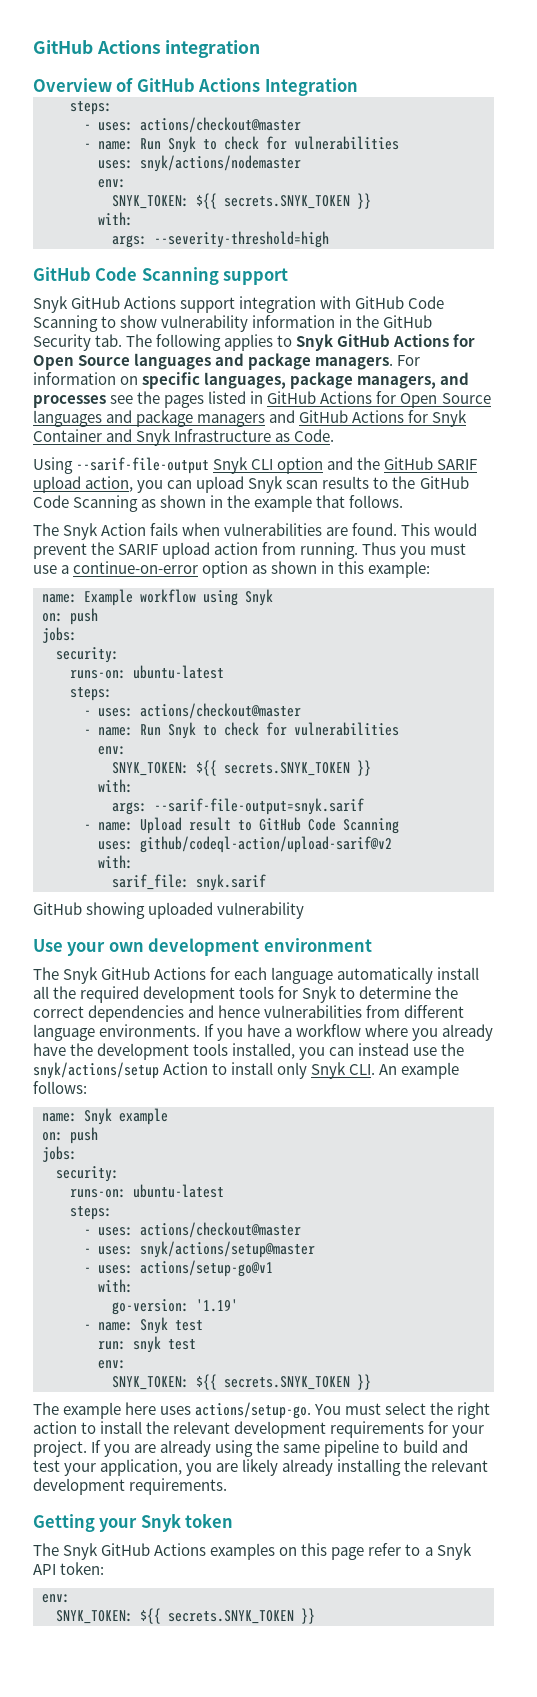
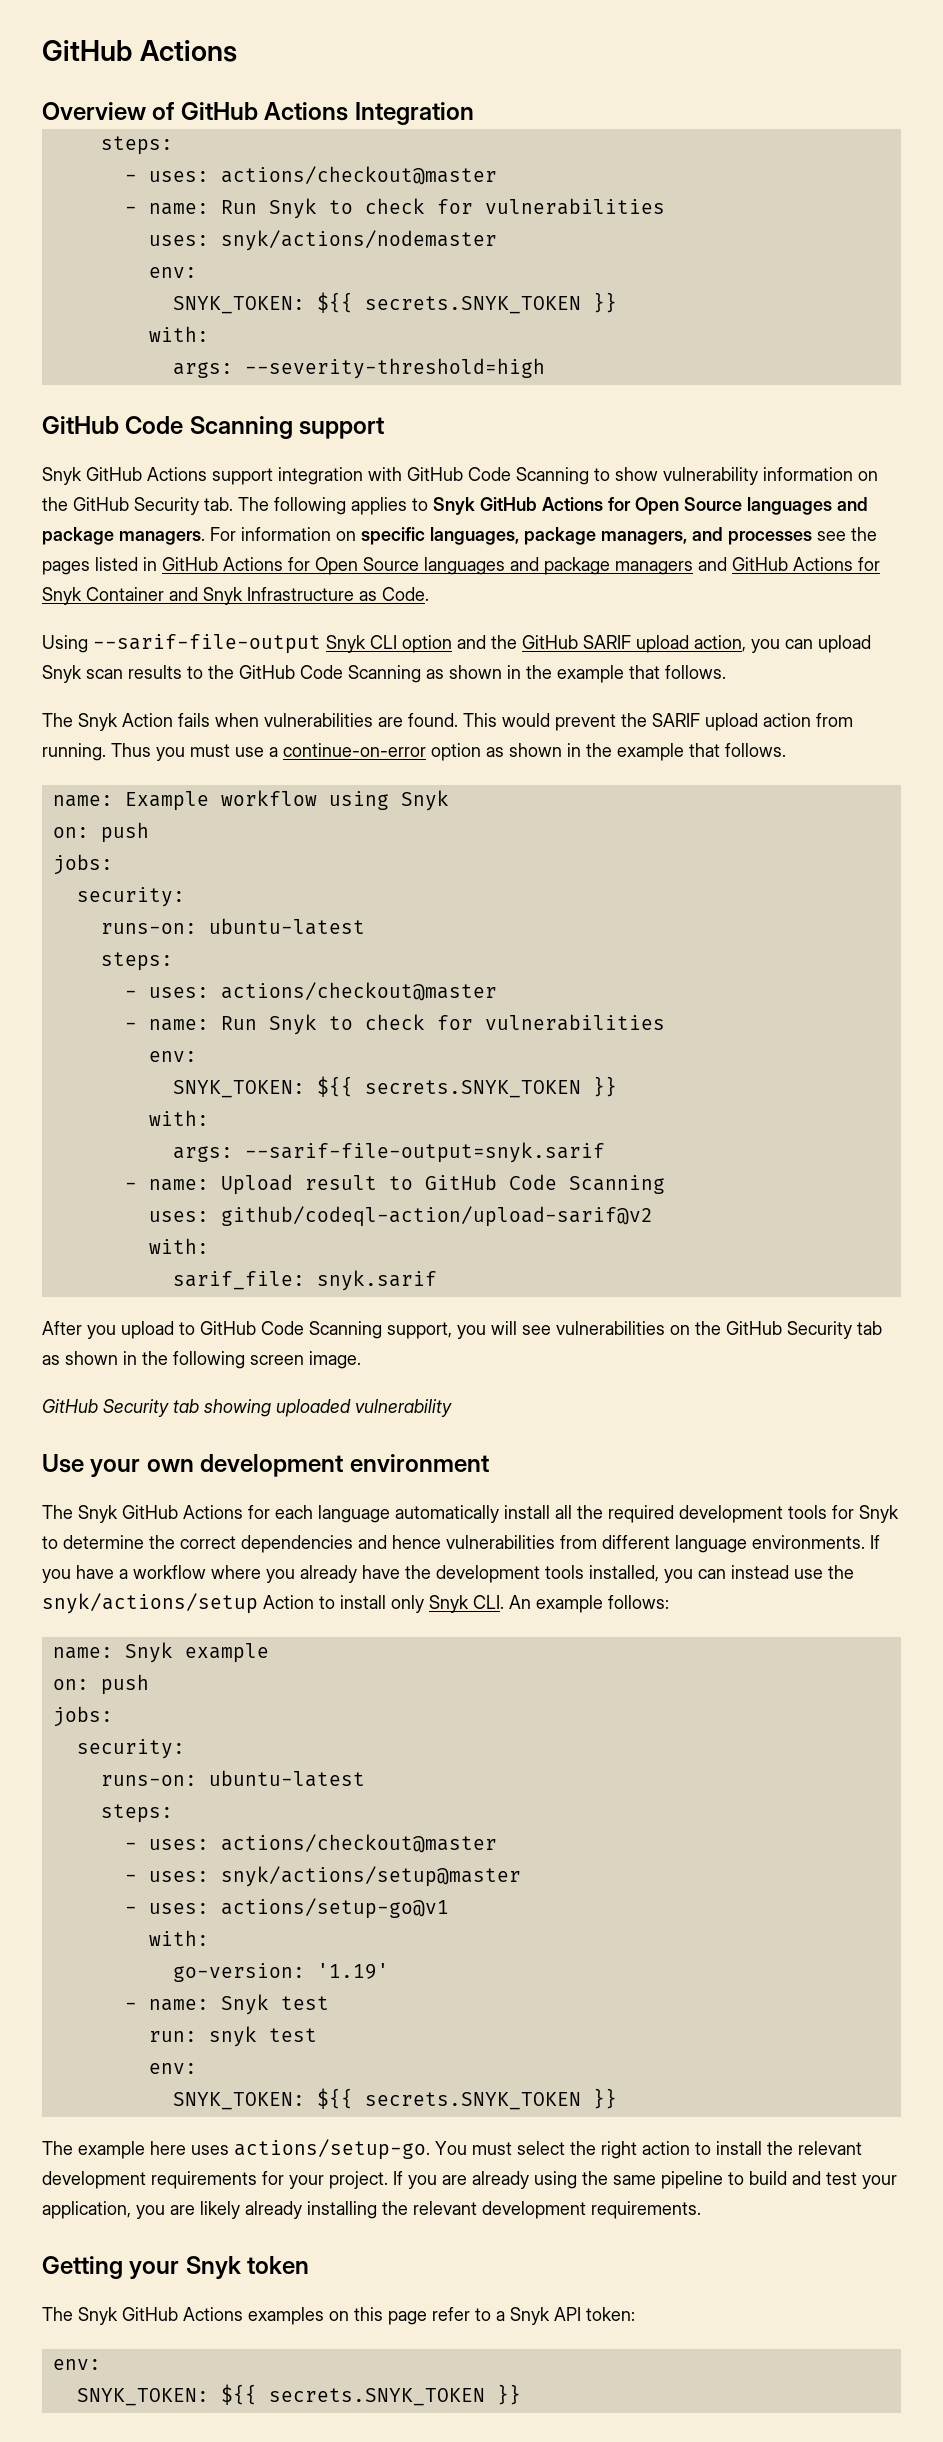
[33,40,261,58] GitHub Actions integration -> [42,40,237,62] GitHub Actions
[339,315,353,328] in -> [858,471,878,481] on
[338,561,431,578] this example: -> [586,743,786,761] the example that follows.
[33,902,82,915] GitHub -> [42,1321,882,1339] [42,1351,361,1369] [42,1399,199,1417] After you upload to GitHub Code Scanning support, you will see vulnerabilities on the GitHub Security tab as shown in the following screen image. // GitHub Security tab

